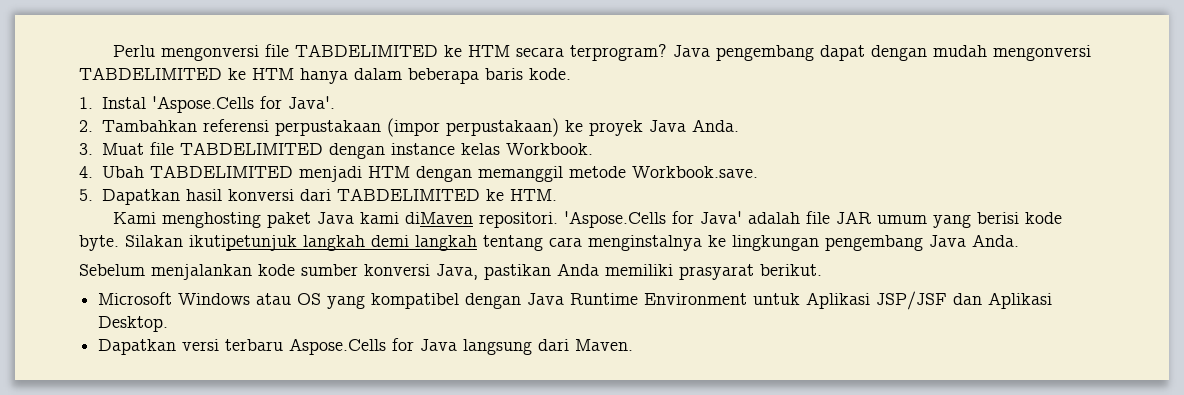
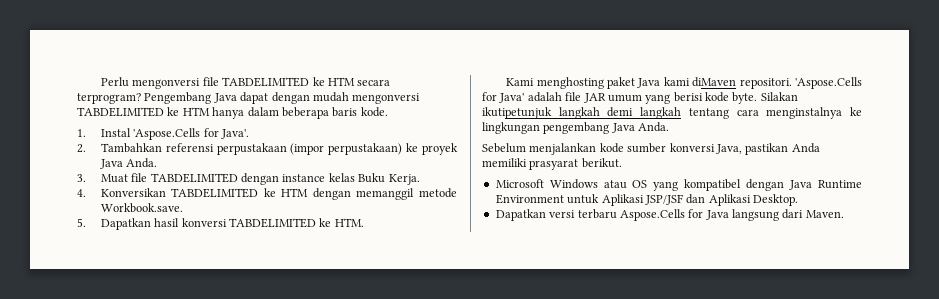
[673,45,815,61] Java pengembang -> [144,92,237,104] Pengembang Java
[505,143,593,155] Workbook. -> [358,173,420,185] Buku Kerja.
[101,165,362,182] Ubah TABDELIMITED menjadi -> [100,188,276,198] Konversikan TABDELIMITED ke
[299,189,331,201] dari -> (227, 222) none

